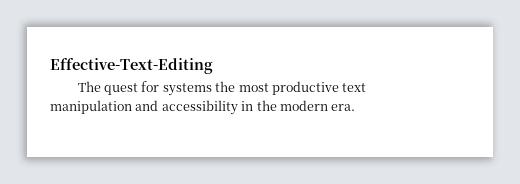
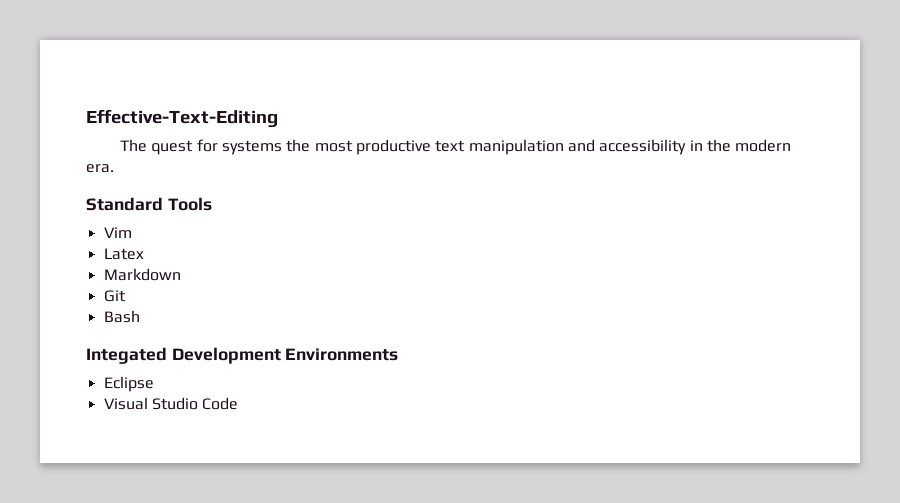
(356, 107) none -> [86,197,212,211] [103,227,132,238] [103,248,144,260] [103,268,181,281] [103,290,126,302] [103,310,140,323] [86,347,399,364] [103,376,154,392] [103,397,239,410] // Standard Tools // Vim // Latex // Markdown // Git // Bash // Integated Development Environments // Eclipse // Visual Studio Code

